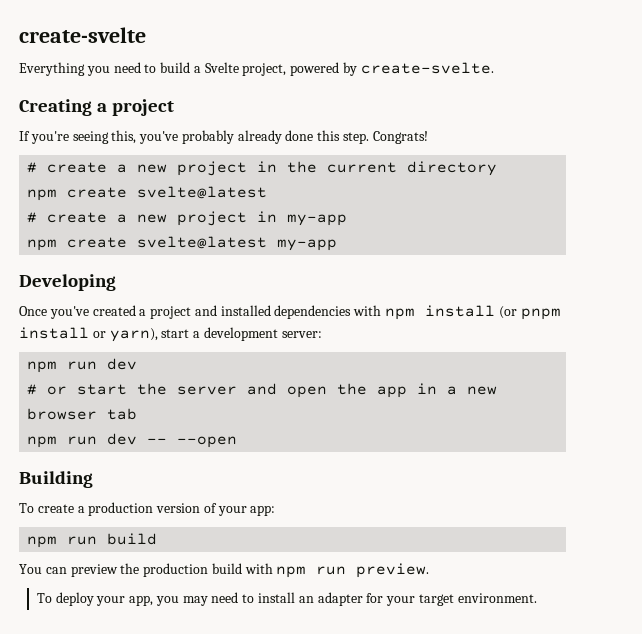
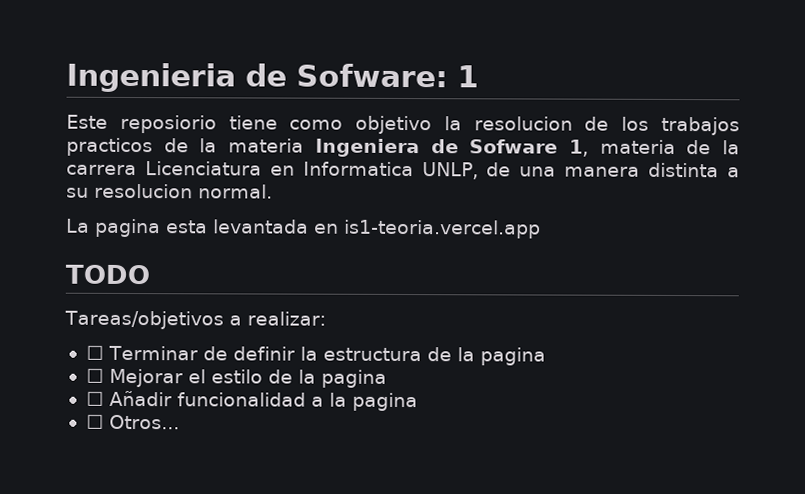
[19,27,146,43] [19,62,494,76] [19,99,175,116] [19,130,428,144] [27,161,498,176] [27,186,268,201] [27,211,348,226] [27,236,338,251] [19,274,116,291] [19,305,561,320] [19,327,322,342] [27,358,138,373] [27,383,498,398] [27,408,138,420] [27,433,238,448] [19,471,93,488] [19,502,276,516] [27,533,158,548] [19,563,430,578] [36,592,537,606] create-svelte // Everything you need to build a Svelte project, powered by create-svelte. // Creating a project // If you're seeing this, you've probably already done this step. Congrats! // # create a new project in the current directory // npm create svelte@latest // # create a new project in my-app // npm create svelte@latest my-app // Developing // Once you've created a project and installed dependencies with npm install (or pnpm install or yarn), start a development server: // npm run dev // # or start the server and open the app in a new browser tab // npm run dev -- --open // Building // To create a production version of your app: // npm run build // You can preview the production build with npm run preview. // To deploy your app, you may need to install an adapter for your target environment. -> [66,62,479,93] [66,114,741,136] [66,137,740,158] [66,161,741,180] [66,183,273,199] [66,218,541,239] [65,264,150,285] [64,310,326,330] [85,345,546,366] [85,368,387,388] [85,390,418,412] [85,414,180,430] Ingenieria de Sofware: 1 // Este reposiorio tiene como objetivo la resolucion de los trabajos practicos de la materia Ingeniera de Sofware 1, materia de la carrera Licenciatura en Informatica UNLP, de una manera distinta a su resolucion normal. // La pagina esta levantada en is1-teoria.vercel.app // TODO // Tareas/objetivos a realizar: // ☐ Terminar de definir la estructura de la pagina // ☐ Mejorar el estilo de la pagina // ☐ Añadir funcionalidad a la pagina // ☐ Otros...

